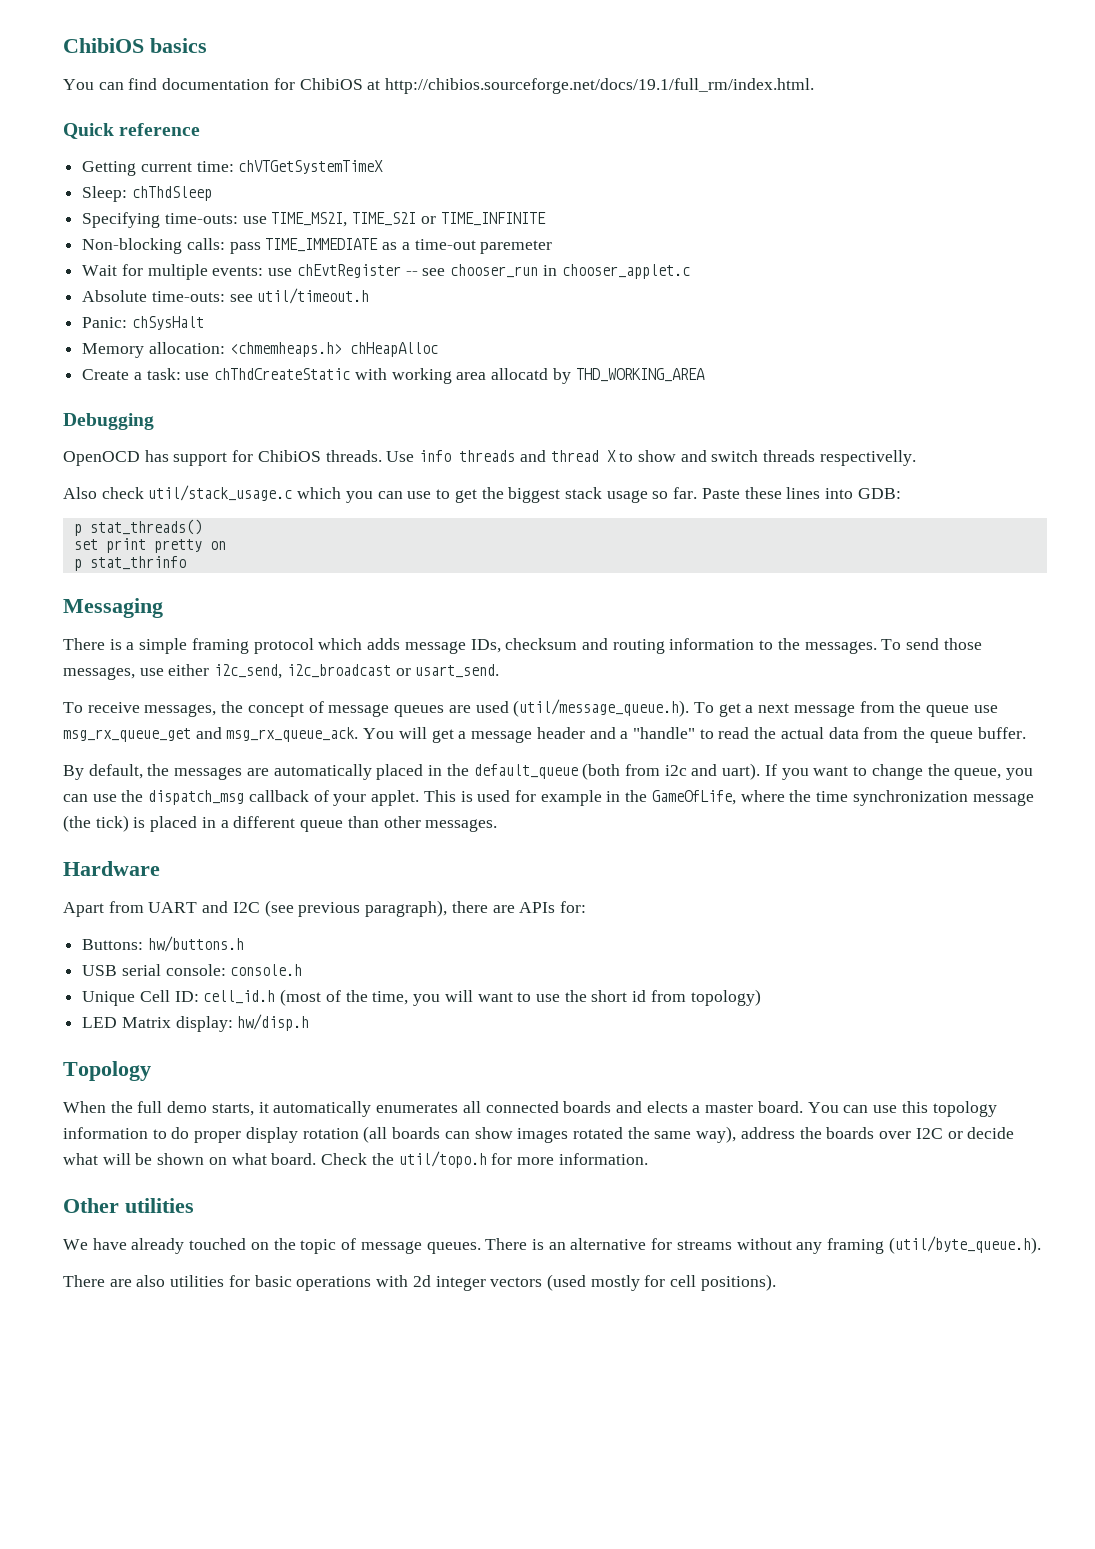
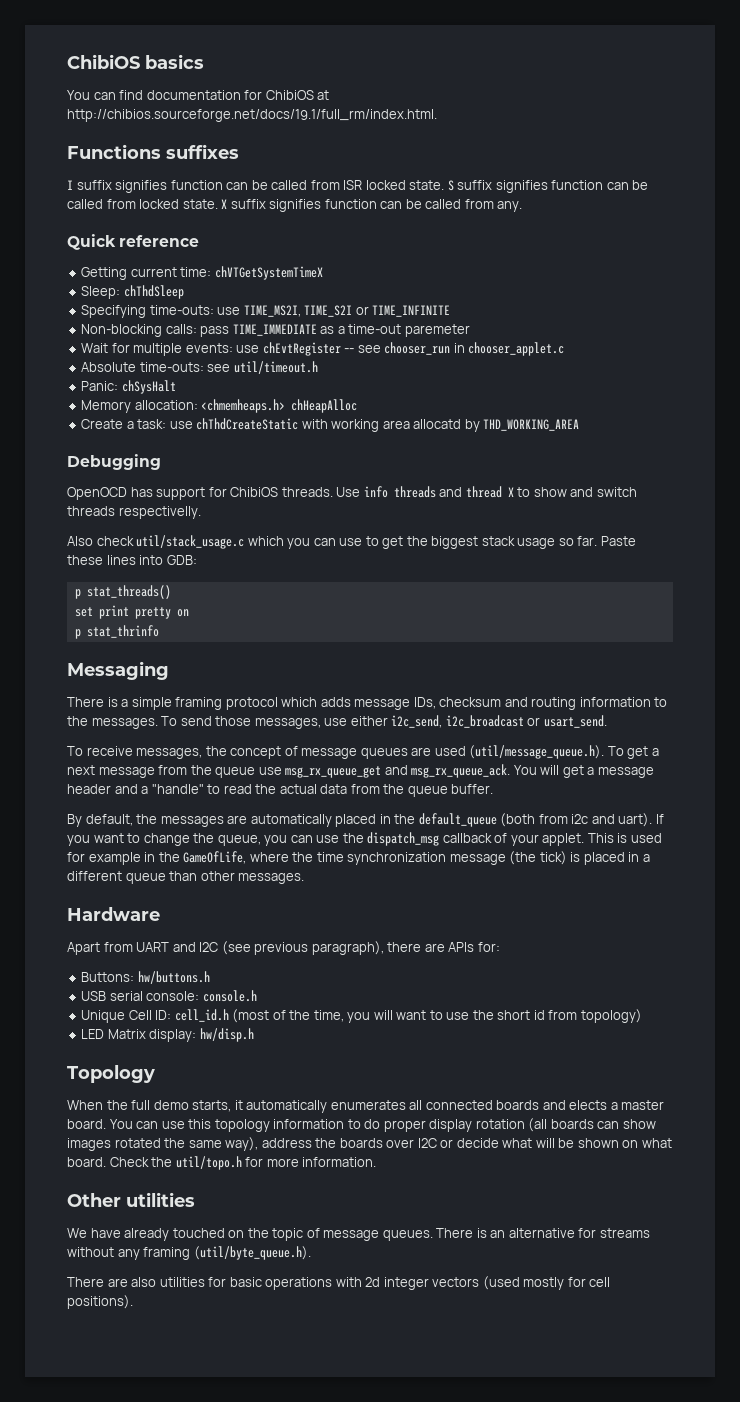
(815, 86) none -> [67,144,239,159] [67,180,649,193] [67,199,523,212] // Functions suffixes // I suffix signifies function can be called from ISR locked state. S suffix signifies function can be called from locked state. X suffix signifies function can be called from any.

